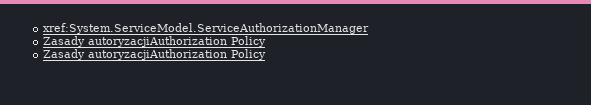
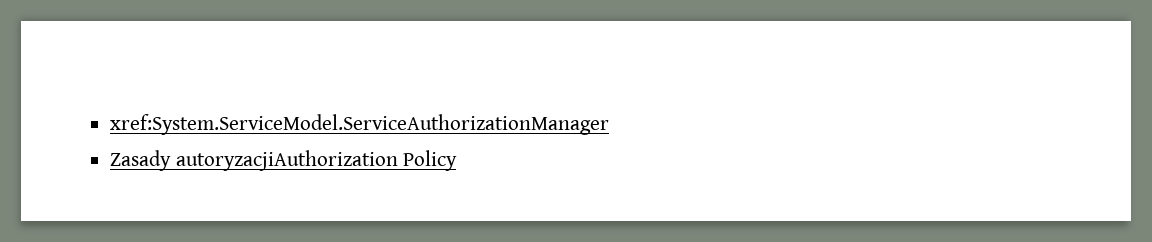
[43,49,267,60] // Zasady autoryzacjiAuthorization Policy -> (458, 160) none

